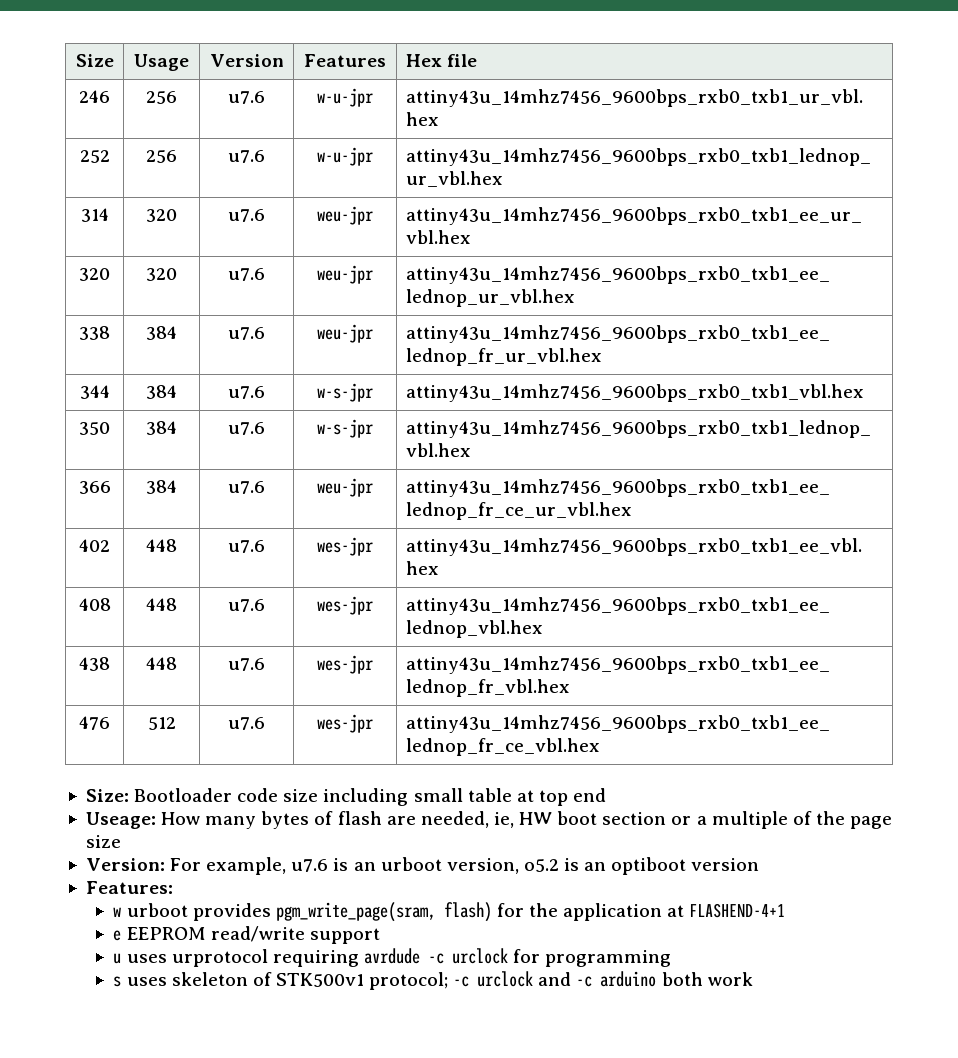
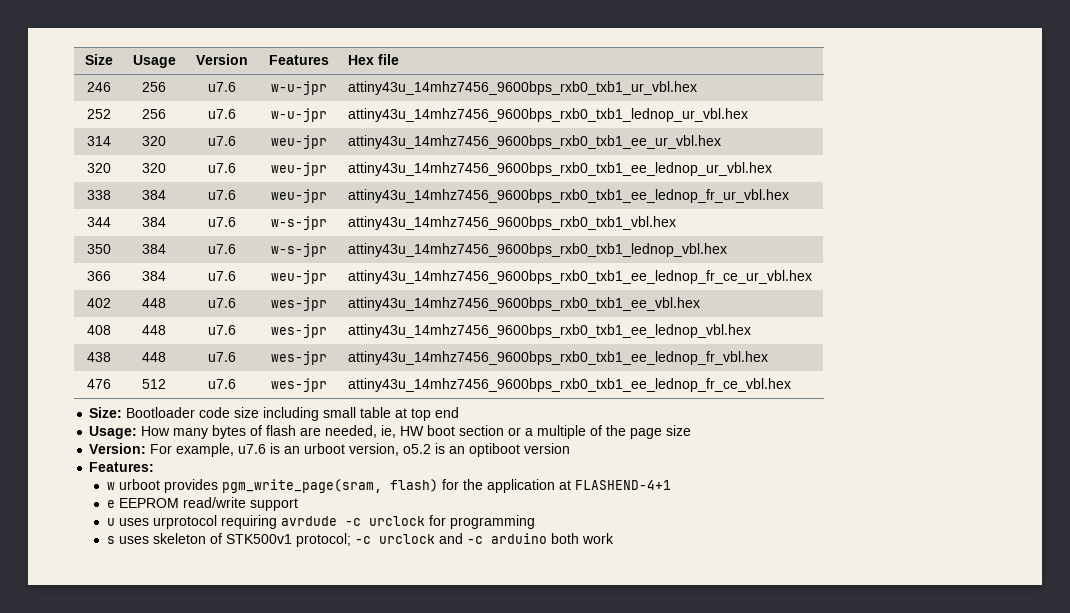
[85,812,156,829] Useage: -> [89,426,138,439] Usage:

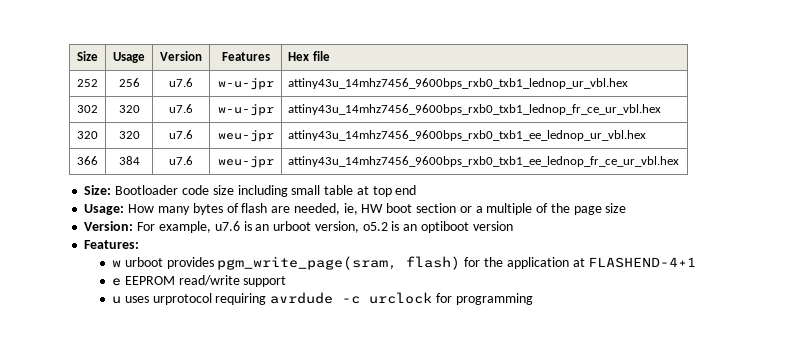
[86,82,111,92] [142,82,166,92] [208,82,236,92] [270,81,327,95] [347,81,697,95] // 246 | 256 | u7.6 | w-u-jpr | attiny43u_14mhz7456_9600bps_rxb0_txb1_ur_vbl.hex -> (330, 56) none
[86,136,111,146] [142,136,166,146] [208,136,236,146] [270,135,327,149] [347,135,721,149] 314 | 320 | u7.6 | weu-jpr | attiny43u_14mhz7456_9600bps_rxb0_txb1_ee_ur_vbl.hex -> [77,105,98,113] [118,105,140,113] [169,104,193,113] [217,104,274,116] [288,104,662,115] 302 | 320 | u7.6 | w-u-jpr | attiny43u_14mhz7456_9600bps_rxb0_txb1_lednop_fr_ce_ur_vbl.hex
[86,190,111,200] [142,190,166,200] [208,190,236,200] [270,189,327,203] [347,189,789,203] [86,217,111,227] [142,217,166,227] [208,217,236,227] [270,216,327,230] [347,216,676,230] [86,244,111,254] [142,244,166,254] [208,244,236,254] [270,243,327,257] [347,243,727,257] // 338 | 384 | u7.6 | weu-jpr | attiny43u_14mhz7456_9600bps_rxb0_txb1_ee_lednop_fr_ur_vbl.hex // 344 | 384 | u7.6 | w-s-jpr | attiny43u_14mhz7456_9600bps_rxb0_txb1_vbl.hex // 350 | 384 | u7.6 | w-s-jpr | attiny43u_14mhz7456_9600bps_rxb0_txb1_lednop_vbl.hex -> (647, 135) none
[86,298,111,308] [142,298,166,308] [208,298,236,308] [270,297,327,311] [347,297,700,311] [86,325,111,335] [142,325,166,335] [208,325,236,335] [270,324,327,338] [347,324,751,338] [86,352,111,362] [142,352,166,362] [208,352,236,362] [270,351,327,365] [347,351,768,365] [86,379,111,389] [142,379,166,389] [208,379,236,389] [270,378,327,392] [347,378,791,392] // 402 | 448 | u7.6 | wes-jpr | attiny43u_14mhz7456_9600bps_rxb0_txb1_ee_vbl.hex // 408 | 448 | u7.6 | wes-jpr | attiny43u_14mhz7456_9600bps_rxb0_txb1_ee_lednop_vbl.hex // 438 | 448 | u7.6 | wes-jpr | attiny43u_14mhz7456_9600bps_rxb0_txb1_ee_lednop_fr_vbl.hex // 476 | 512 | u7.6 | wes-jpr | attiny43u_14mhz7456_9600bps_rxb0_txb1_ee_lednop_fr_ce_vbl.hex -> (680, 161) none
[106,533,614,547] // s uses skeleton of STK500v1 protocol; -c urclock and -c arduino both work -> (533, 299) none

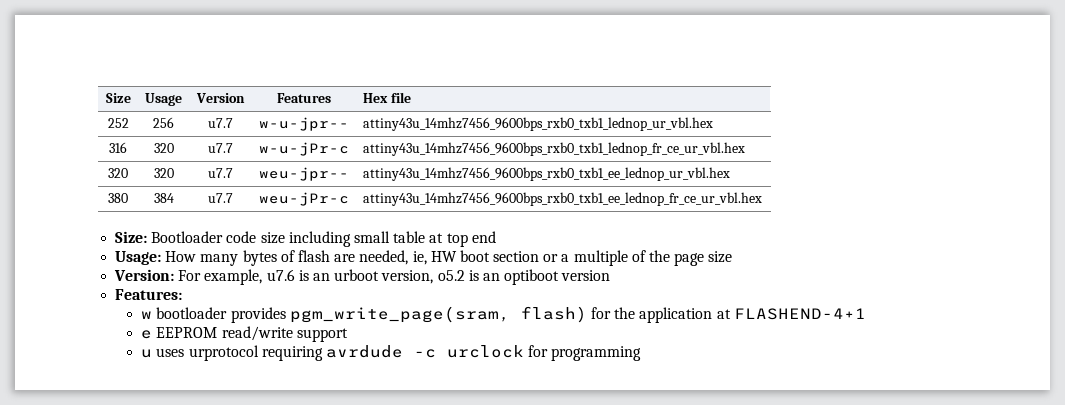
[169,78,193,87] [217,78,274,90] u7.6 | w-u-jpr -> [208,118,233,128] [259,117,349,131] u7.7 | w-u-jpr--
[77,105,98,113] [118,105,140,113] [169,104,193,113] [217,104,274,116] 302 | 320 | u7.6 | w-u-jpr -> [109,142,127,153] [153,143,174,153] [208,143,233,153] [259,142,349,156] 316 | 320 | u7.7 | w-u-jPr-c
[169,130,193,139] [217,130,274,142] u7.6 | weu-jpr -> [208,168,233,178] [259,167,349,181] u7.7 | weu-jpr--
[77,156,98,165] 366 -> [108,193,128,203] 380
[169,156,193,165] [217,156,274,168] u7.6 | weu-jpr -> [208,193,233,203] [259,192,349,206] u7.7 | weu-jPr-c
[124,257,163,267] urboot -> [156,307,228,319] bootloader

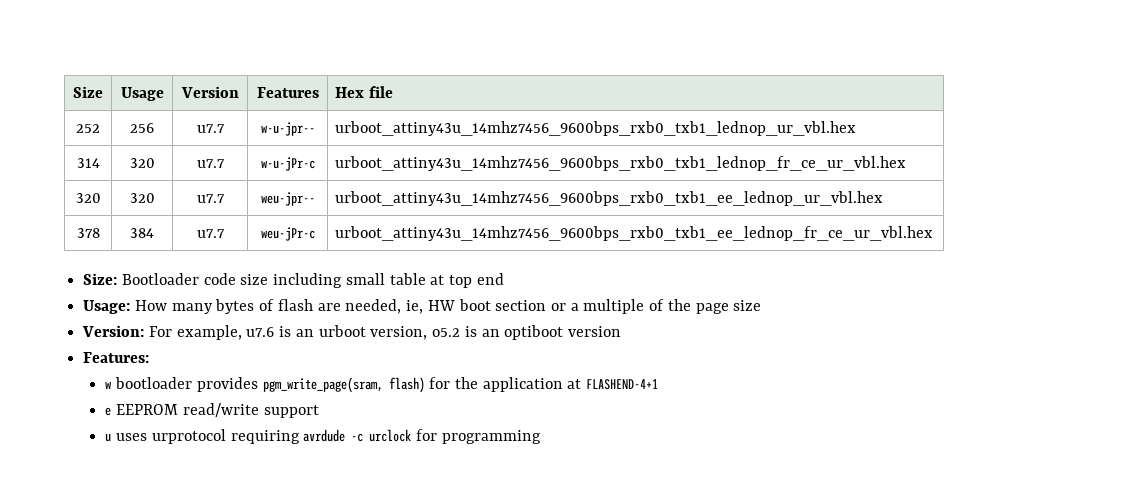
[362,117,713,131] [109,142,127,153] attiny43u_14mhz7456_9600bps_rxb0_txb1_lednop_ur_vbl.hex // 316 -> [335,121,857,136] [76,158,100,168] urboot_attiny43u_14mhz7456_9600bps_rxb0_txb1_lednop_ur_vbl.hex // 314
[362,142,745,156] attiny43u_14mhz7456_9600bps_rxb0_txb1_lednop_fr_ce_ur_vbl.hex -> [335,156,907,171] urboot_attiny43u_14mhz7456_9600bps_rxb0_txb1_lednop_fr_ce_ur_vbl.hex
[362,167,730,181] [108,193,128,203] attiny43u_14mhz7456_9600bps_rxb0_txb1_ee_lednop_ur_vbl.hex // 380 -> [335,191,884,206] [76,228,100,238] urboot_attiny43u_14mhz7456_9600bps_rxb0_txb1_ee_lednop_ur_vbl.hex // 378
[362,192,762,206] attiny43u_14mhz7456_9600bps_rxb0_txb1_ee_lednop_fr_ce_ur_vbl.hex -> [335,226,934,241] urboot_attiny43u_14mhz7456_9600bps_rxb0_txb1_ee_lednop_fr_ce_ur_vbl.hex

